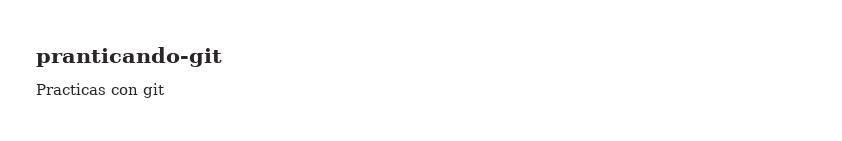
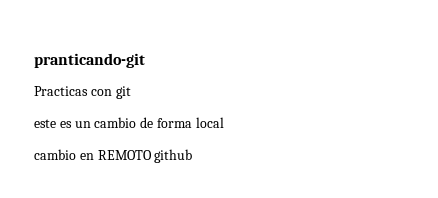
(164, 90) none -> [34,117,224,128] [34,149,193,163] // este es un cambio de forma local // cambio en REMOTO github

